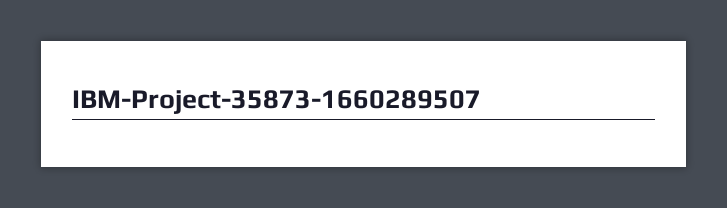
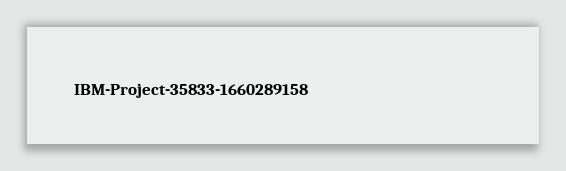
[72,90,481,114] IBM-Project-35873-1660289507 -> [74,83,308,98] IBM-Project-35833-1660289158

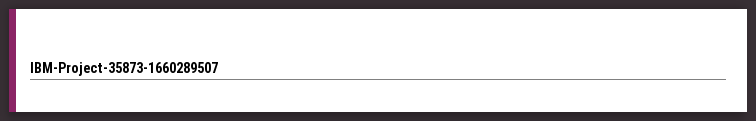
[74,83,308,98] IBM-Project-35833-1660289158 -> [30,62,218,76] IBM-Project-35873-1660289507

